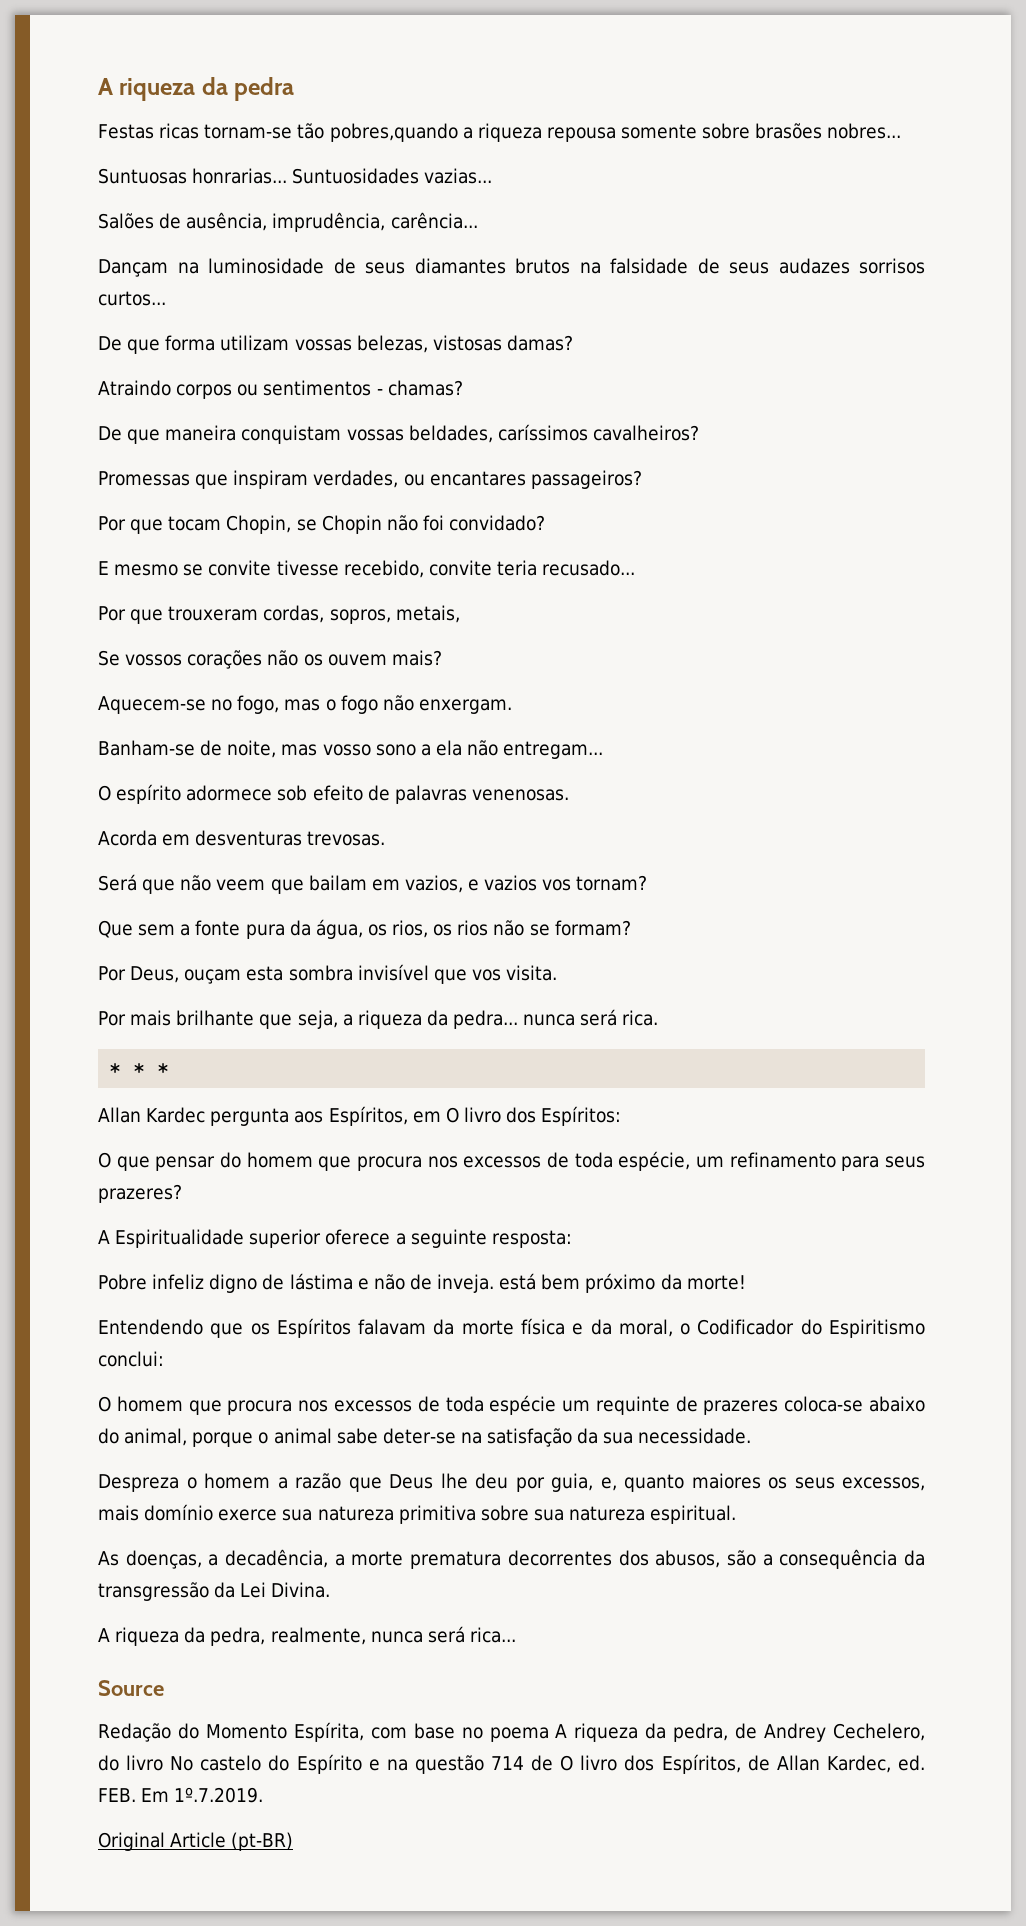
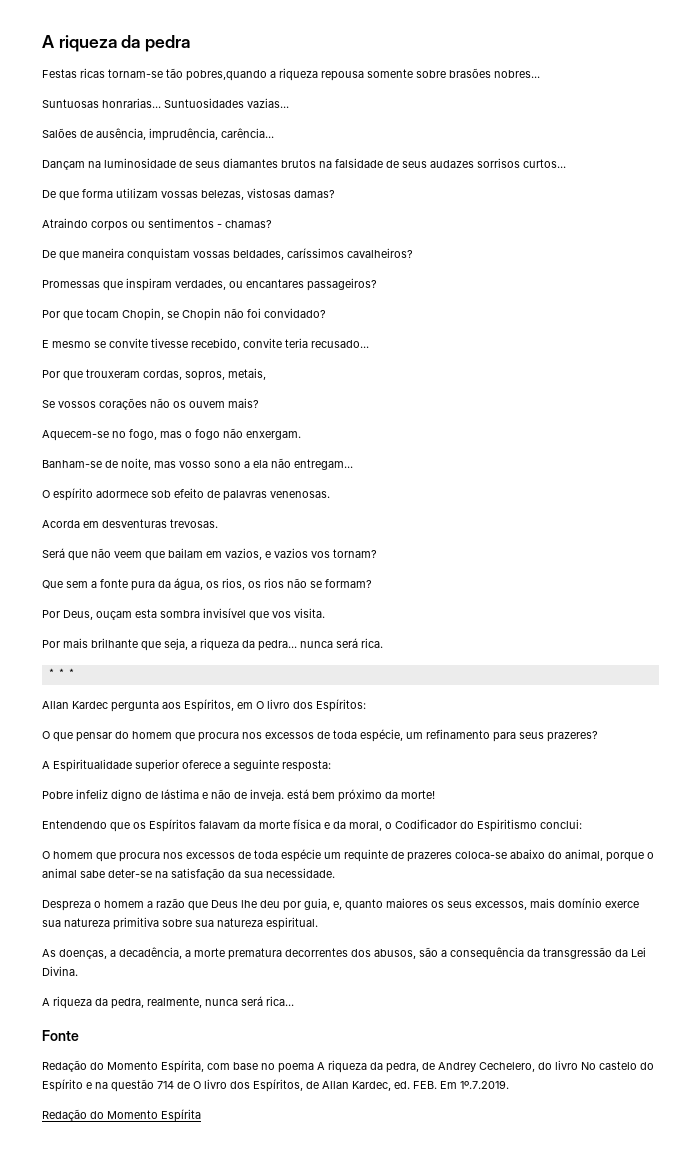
[98,1680,164,1696] Source -> [42,1030,79,1041] Fonte
[98,1832,294,1851] Original Article (pt-BR) -> [42,1109,201,1122] Redação do Momento Espírita

